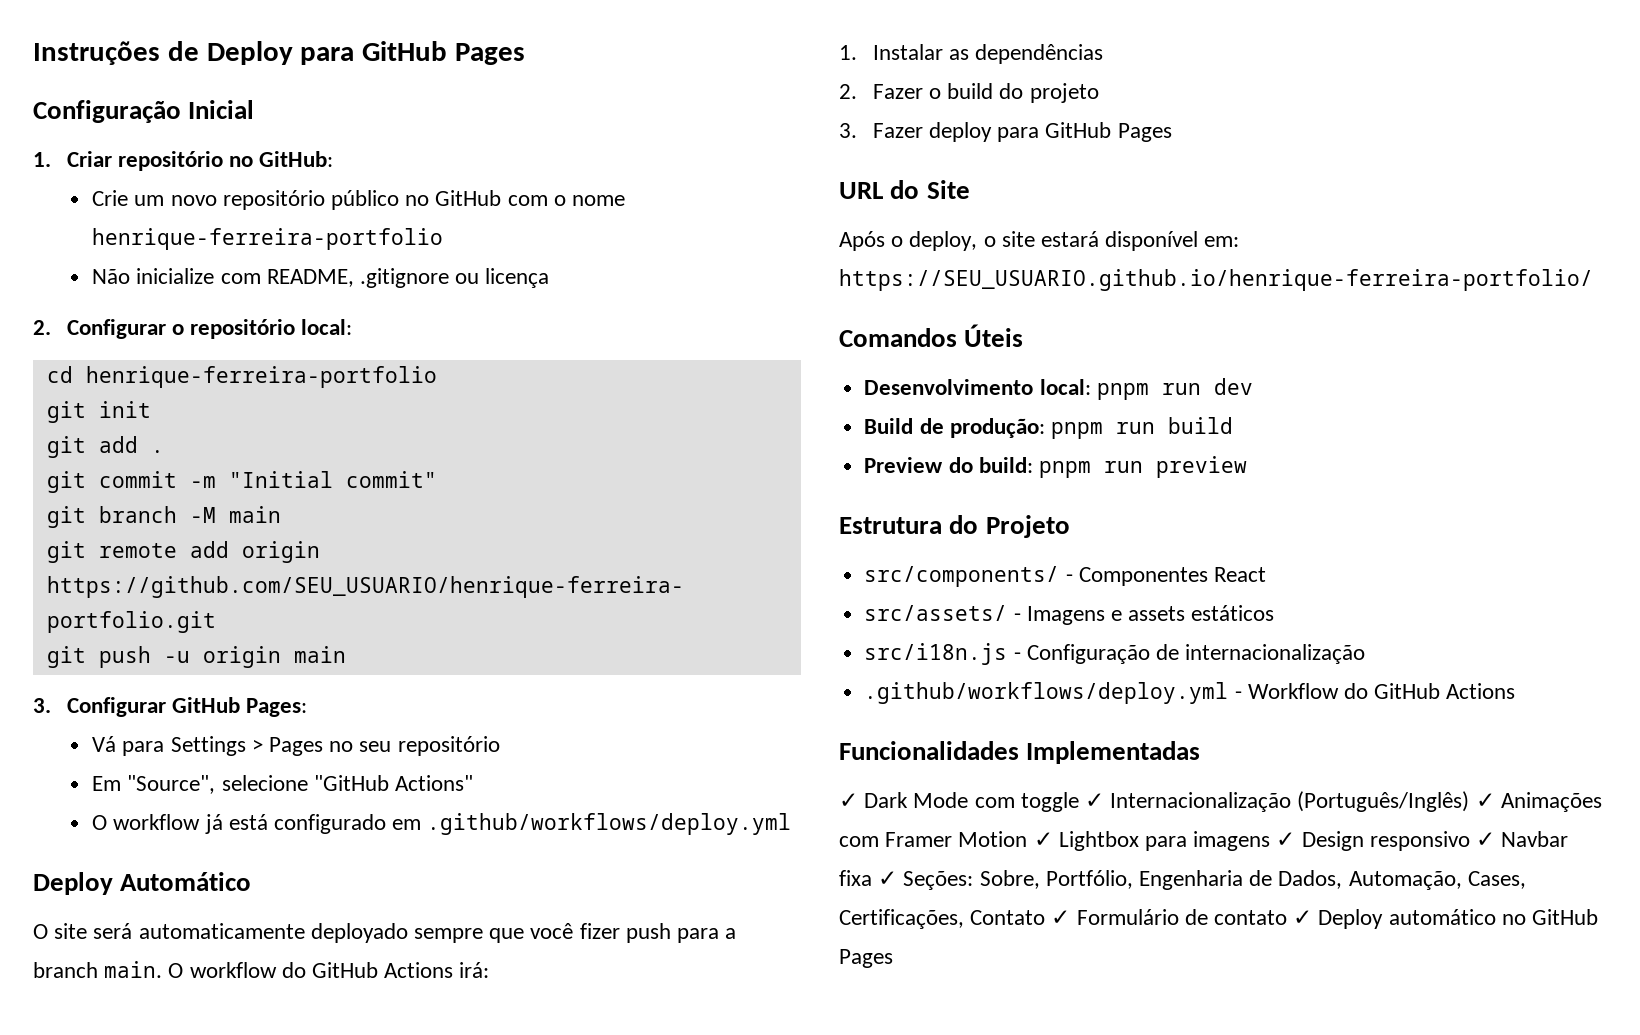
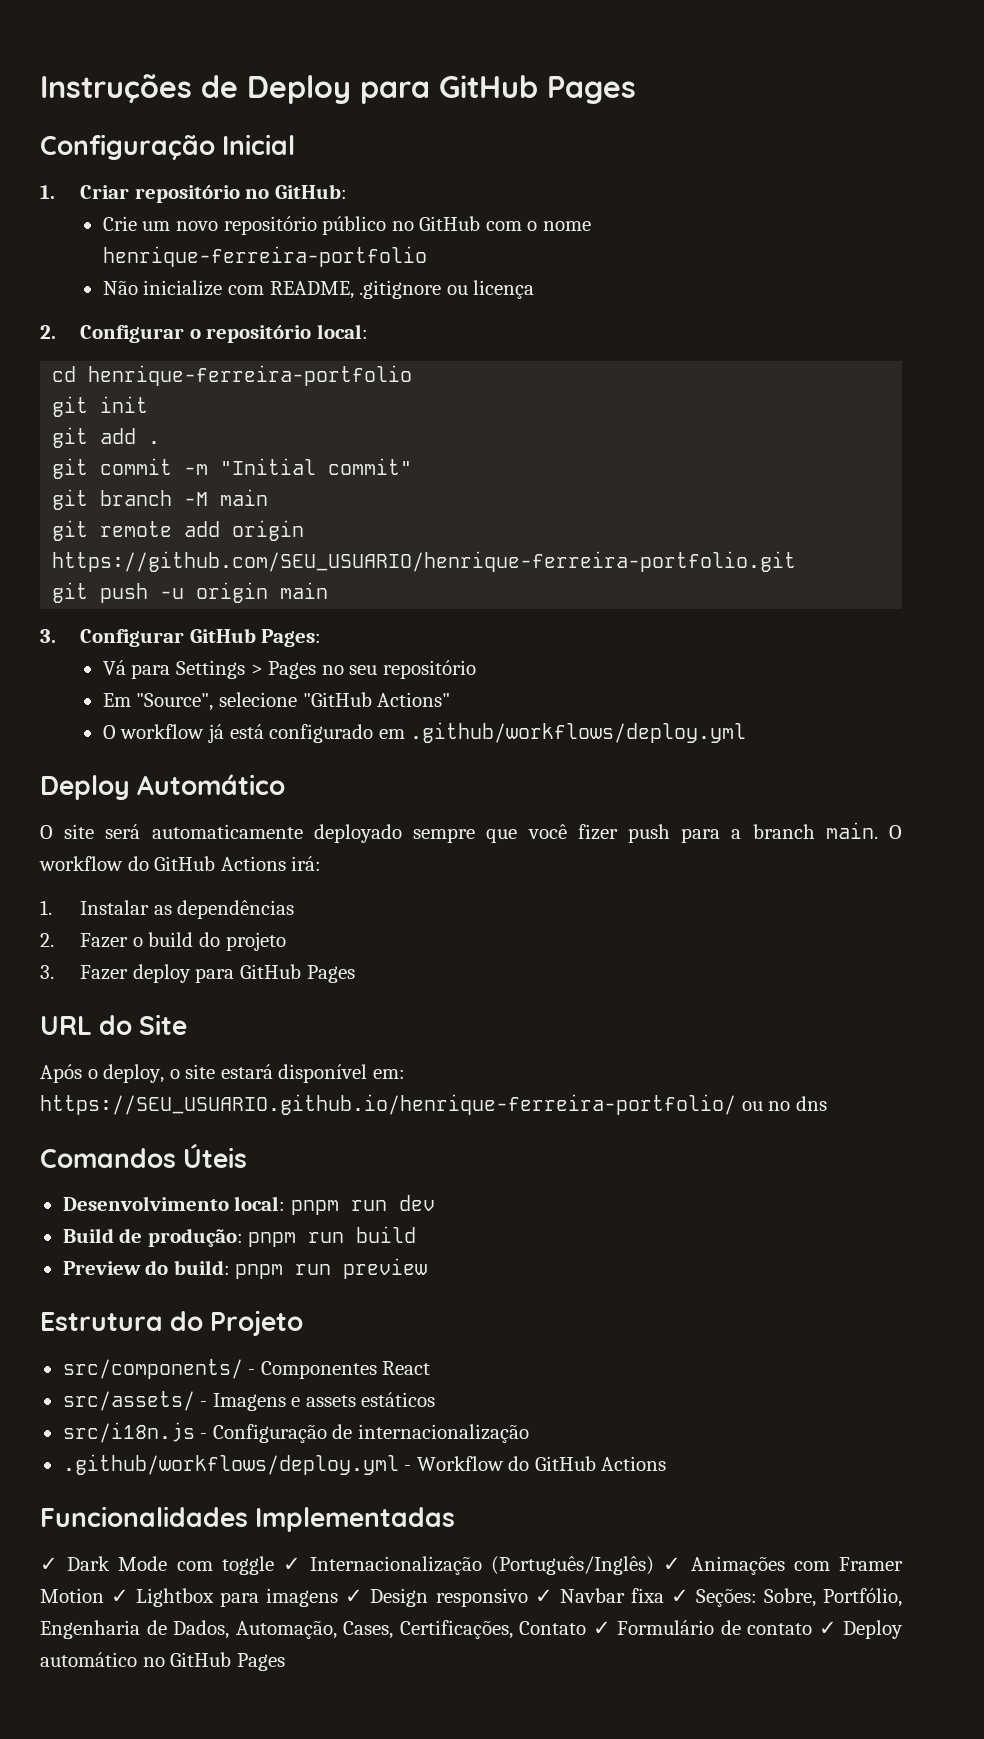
(1593, 280) none -> [741,1096,827,1111] ou no dns

